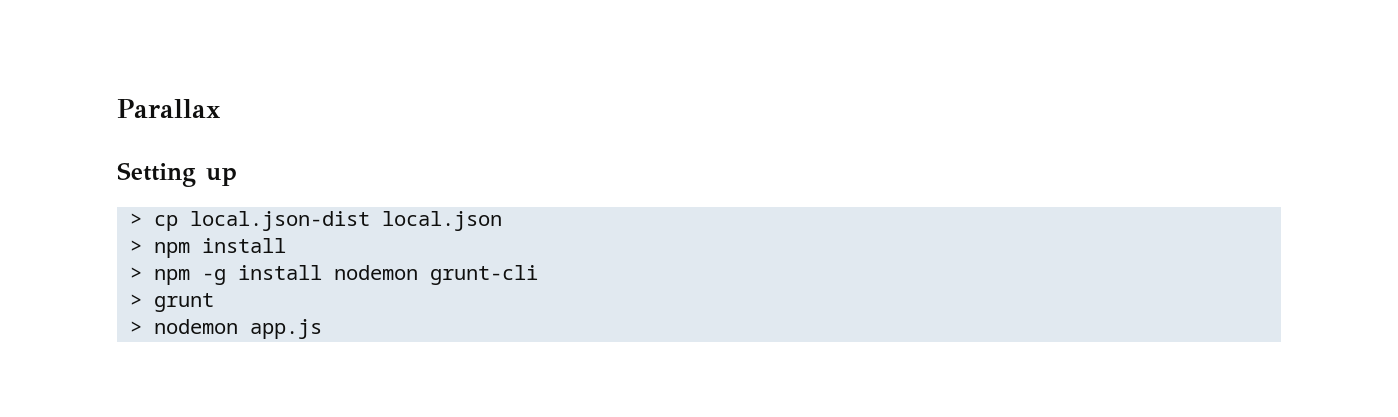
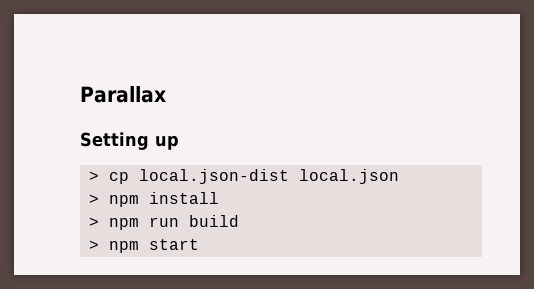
[201,265,538,285] [129,293,214,312] [129,319,322,339] -g install nodemon grunt-cli // > grunt // > nodemon app.js -> [148,215,239,227] [88,239,199,253] run build // > npm start

